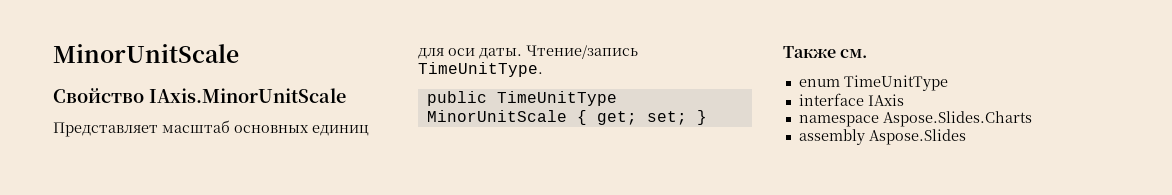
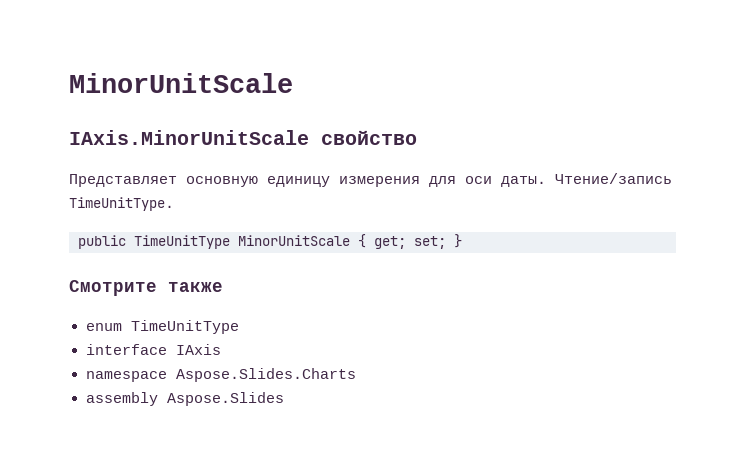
[53,88,144,103] Свойство -> (293, 83) none
(346, 95) none -> [321,130,417,145] свойство
[162,120,369,136] масштаб основных единиц -> [186,176,420,187] основную единицу измерения
[783,46,868,58] Также см. -> [69,280,223,296] Смотрите также

